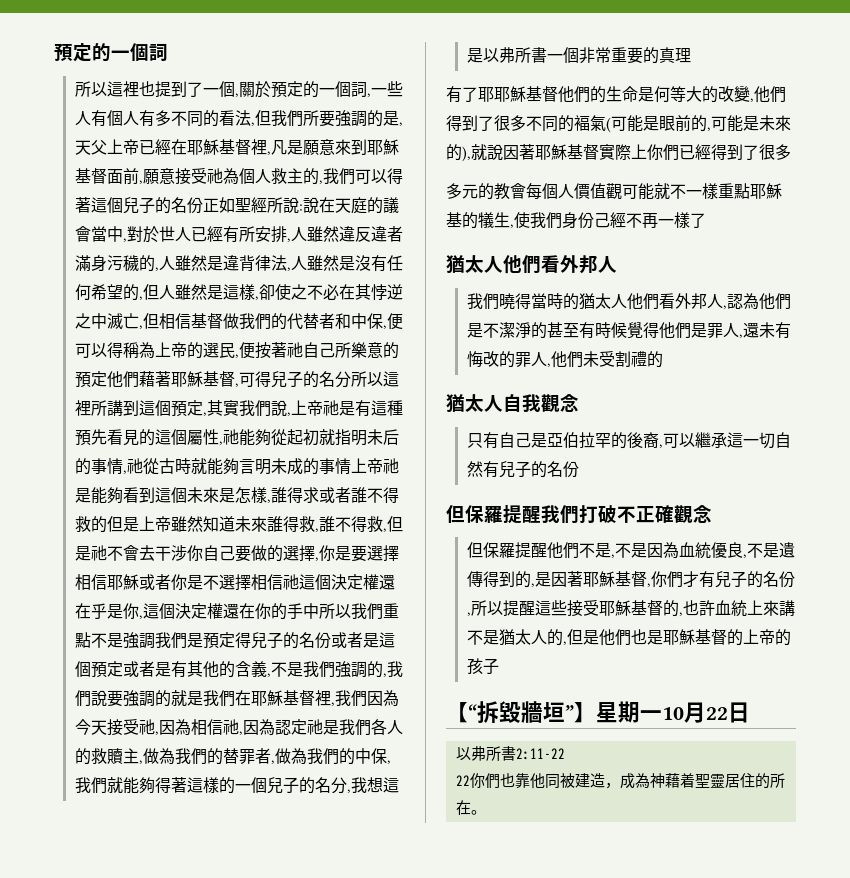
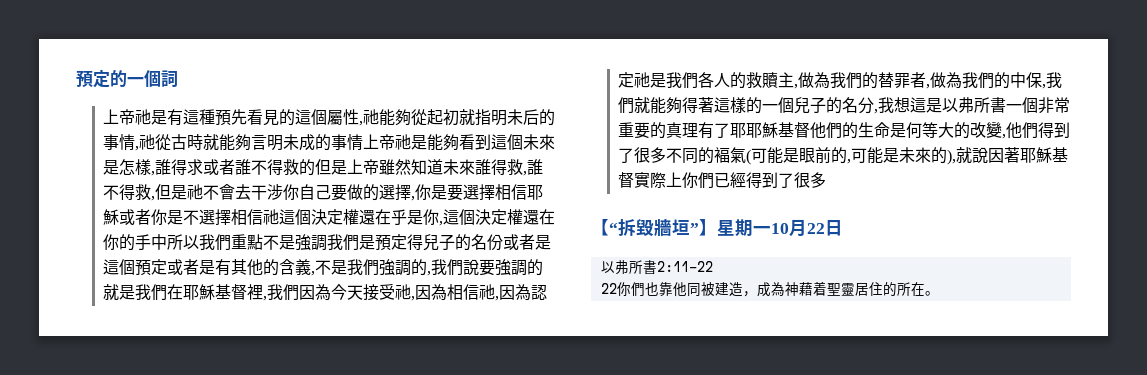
[74,81,403,98] [74,110,403,127] [74,139,399,155] [74,168,403,185] [74,197,399,214] [74,226,403,243] [74,255,403,272] [74,284,403,301] [74,313,403,330] [74,342,399,359] [74,371,399,388] [74,400,291,417] 所以這裡也提到了一個,關於預定的一個詞,一些人有個人有多不同的看法,但我們所要強調的是,天父上帝已經在耶穌基督裡,凡是願意來到耶穌基督面前,願意接受祂為個人救主的,我們可以得著這個兒子的名份正如聖經所說:說在天庭的議會當中,對於世人已經有所安排,人雖然違反違者滿身污穢的,人雖然是違背律法,人雖然是沒有任何希望的,但人雖然是這樣,卻使之不必在其悖逆之中滅亡,但相信基督做我們的代替者和中保,便可以得稱為上帝的選民,便按著祂自己所樂意的預定他們藉著耶穌基督,可得兒子的名分所以這裡所講到這個預定,其實我們說, -> (178, 78) none
(691, 55) // -> (699, 130) none
[446,183,782,200] [446,212,706,229] [446,255,617,274] [466,293,791,310] [466,322,791,339] [466,351,663,368] [446,394,579,413] [466,432,791,449] [466,461,579,478] [446,504,712,524] [466,542,795,559] [466,571,795,588] [466,600,795,617] [466,629,791,646] [466,658,499,675] // 多元的教會每個人價值觀可能就不一樣重點耶穌基的犠生,使我們身份己經不再一樣了 // 猶太人他們看外邦人 // 我們曉得當時的猶太人他們看外邦人,認為他們是不潔淨的甚至有時候覺得他們是罪人,還未有悔改的罪人,他們未受割禮的 // 猶太人自我觀念 // 只有自己是亞伯拉罕的後裔,可以繼承這一切自然有兒子的名份 // 但保羅提醒我們打破不正確觀念 // 但保羅提醒他們不是,不是因為血統優良,不是遺傳得到的,是因著耶穌基督,你們才有兒子的名份,所以提醒這些接受耶穌基督的,也許血統上來講不是猶太人的,但是他們也是耶穌基督的上帝的孩子 -> (827, 180) none

